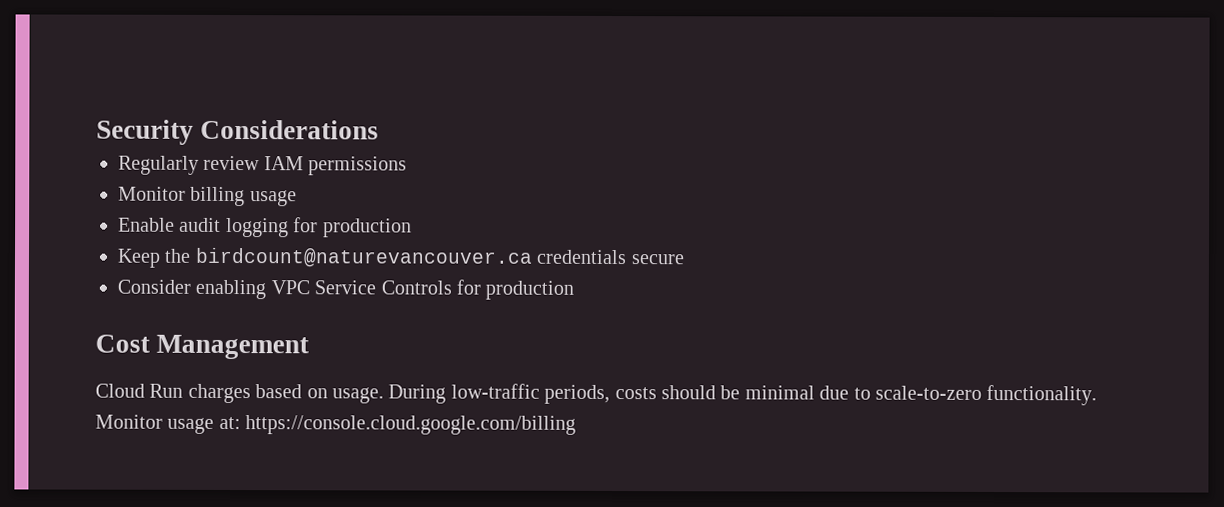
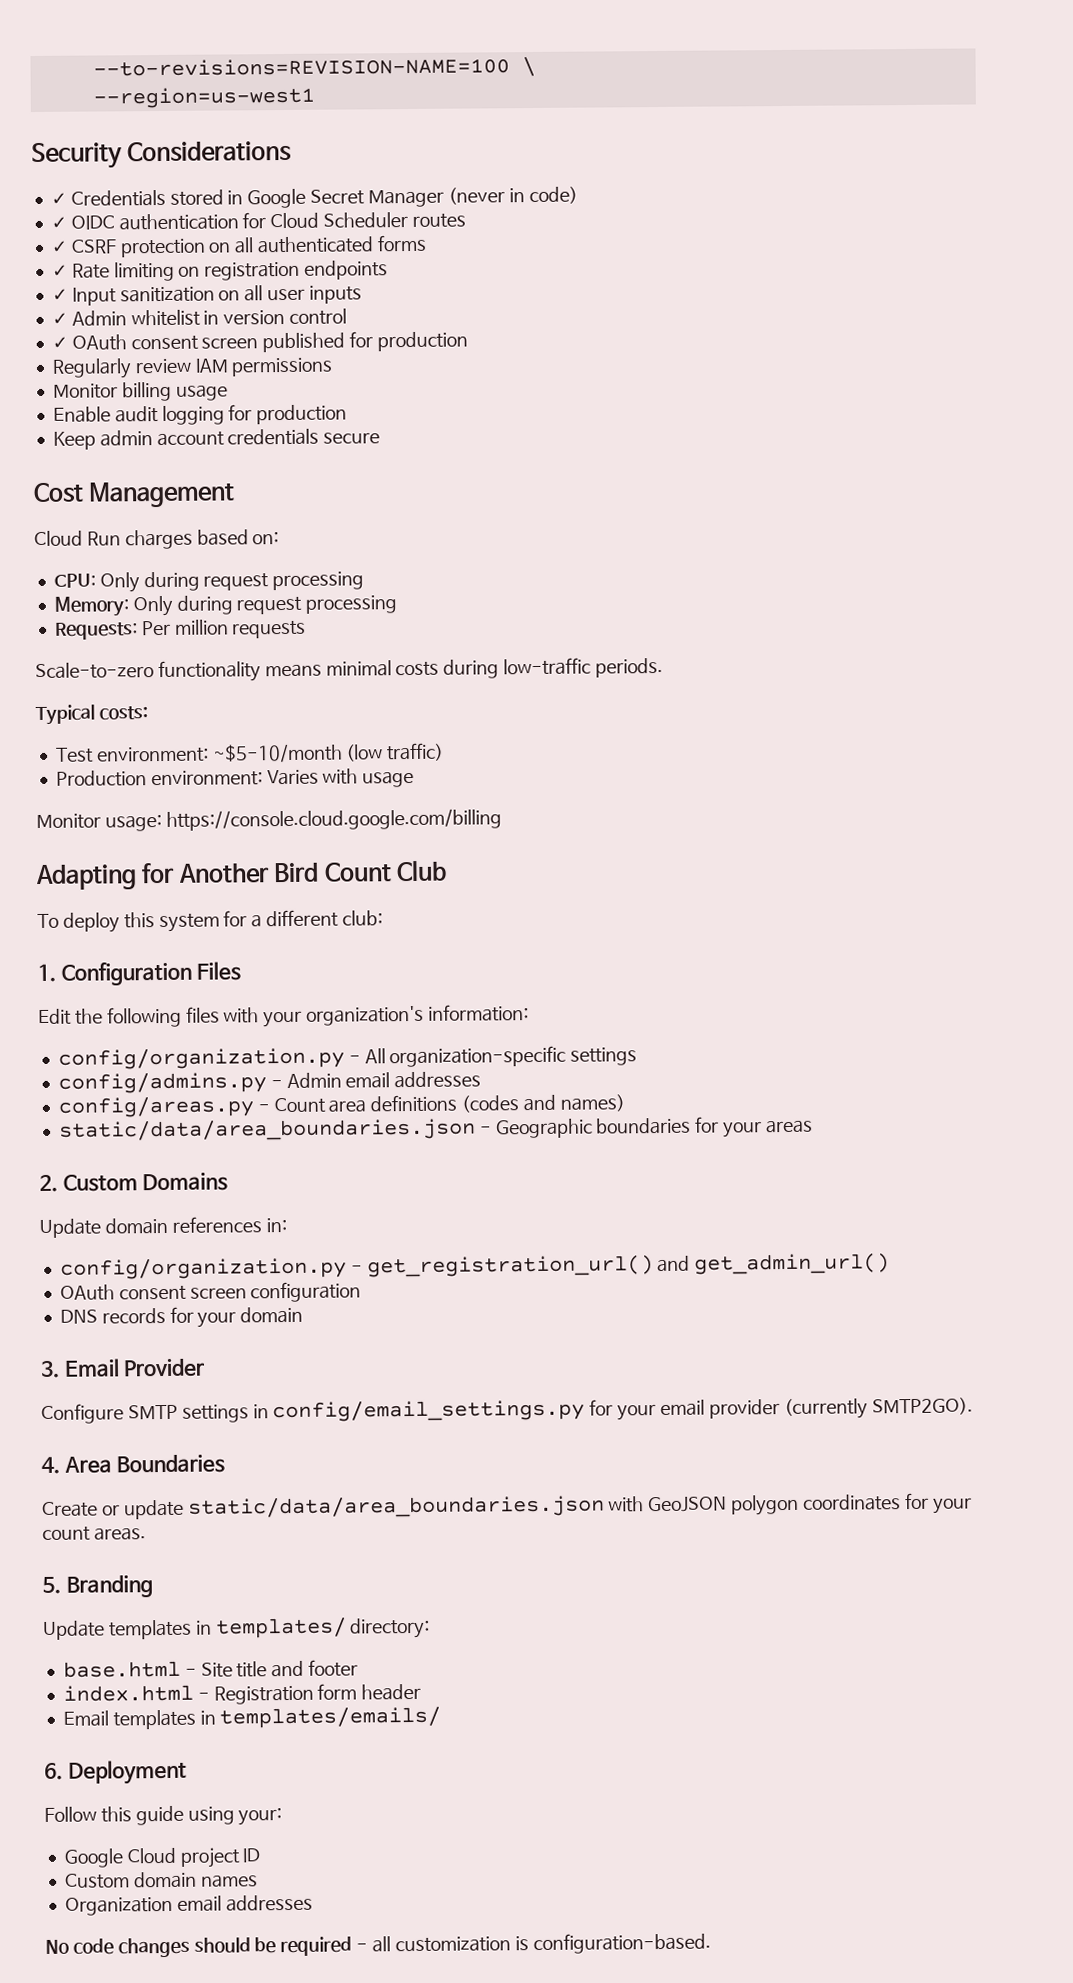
(96, 132) none -> [92,56,536,77] [92,86,315,109] --to-revisions=REVISION-NAME=100 \ // --region=us-west1 //
(380, 129) none -> [50,186,578,209] [50,212,466,231] [50,234,427,258] [51,260,389,282] [51,285,362,306] [51,308,348,327] [51,331,468,353] // ✓ Credentials stored in Google Secret Manager (never in code) // ✓ OIDC authentication for Cloud Scheduler routes // ✓ CSRF protection on all authenticated forms // ✓ Rate limiting on registration endpoints // ✓ Input sanitization on all user inputs // ✓ Admin whitelist in version control // ✓ OAuth consent screen published for production
[164,247,533,268] the birdcount@naturevancouver.ca -> [99,430,225,447] admin account
[117,279,575,300] // Consider enabling VPC Service Controls for production -> (381, 438) none
[306,383,1098,406] [95,414,577,435] on usage. During low-traffic periods, costs should be minimal due to scale-to-zero functionality. Monitor usage at: https://console.cloud.google.com/billing -> [252,531,280,545] [53,571,365,593] [53,595,398,617] [54,619,307,640] [35,657,664,683] [35,704,148,726] [55,742,445,763] [55,768,415,788] [36,808,502,832] [35,860,448,891] [37,909,384,933] [37,961,242,986] [38,1004,530,1028] [57,1045,638,1070] [57,1071,482,1094] [57,1094,625,1118] [58,1116,813,1142] [39,1172,229,1192] [39,1216,287,1238] [59,1253,891,1280] [59,1281,362,1303] [59,1306,304,1328] [40,1358,206,1378] [41,1397,973,1424] [41,1454,226,1474] [42,1492,972,1520] [42,1526,146,1541] [42,1575,153,1598] [43,1617,431,1640] [62,1659,359,1678] [62,1683,422,1705] [62,1706,442,1730] [44,1759,187,1785] [44,1805,283,1826] [63,1847,261,1868] [64,1871,258,1889] [64,1894,313,1916] [45,1932,711,1958] on: // CPU: Only during request processing // Memory: Only during request processing // Requests: Per million requests // Scale-to-zero functionality means minimal costs during low-traffic periods. // Typical costs: // Test environment: ~$5-10/month (low traffic) // Production environment: Varies with usage // Monitor usage: https://console.cloud.google.com/billing // Adapting for Another Bird Count Club // To deploy this system for a different club: // 1. Configuration Files // Edit the following files with your organization's information: // config/organization.py - All organization-specific settings // config/admins.py - Admin email addresses // config/areas.py - Count area definitions (codes and names) // static/data/area_boundaries.json - Geographic boundaries for your areas // 2. Custom Domains // Update domain references in: // config/organization.py - get_registration_url() and get_admin_url() // OAuth consent screen configuration // DNS records for your domain // 3. Email Provider // Configure SMTP settings in config/email_settings.py for your email provider (currently SMTP2GO). // 4. Area Boundaries // Create or update static/data/area_boundaries.json with GeoJSON polygon coordinates for your count areas. // 5. Branding // Update templates in templates/ directory: // base.html - Site title and footer // index.html - Registration form header // Email templates in templates/emails/ // 6. Deployment // Follow this guide using your: // Google Cloud project ID // Custom domain names // Organization email addresses // No code changes should be required - all customization is configuration-based.

